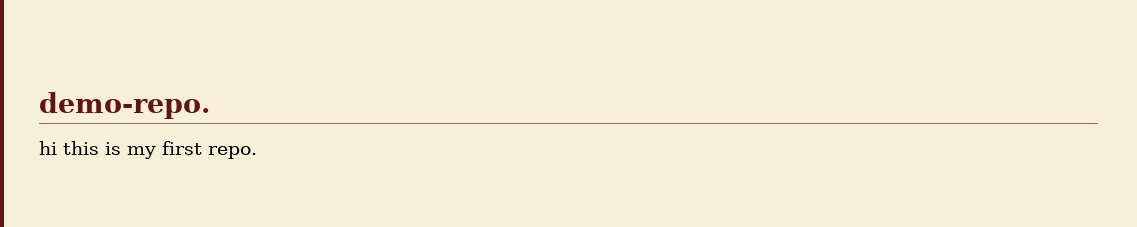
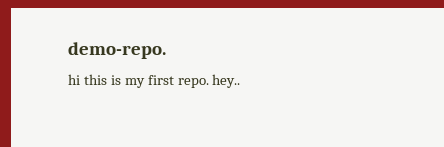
(257, 152) none -> [212,74,241,88] hey..

